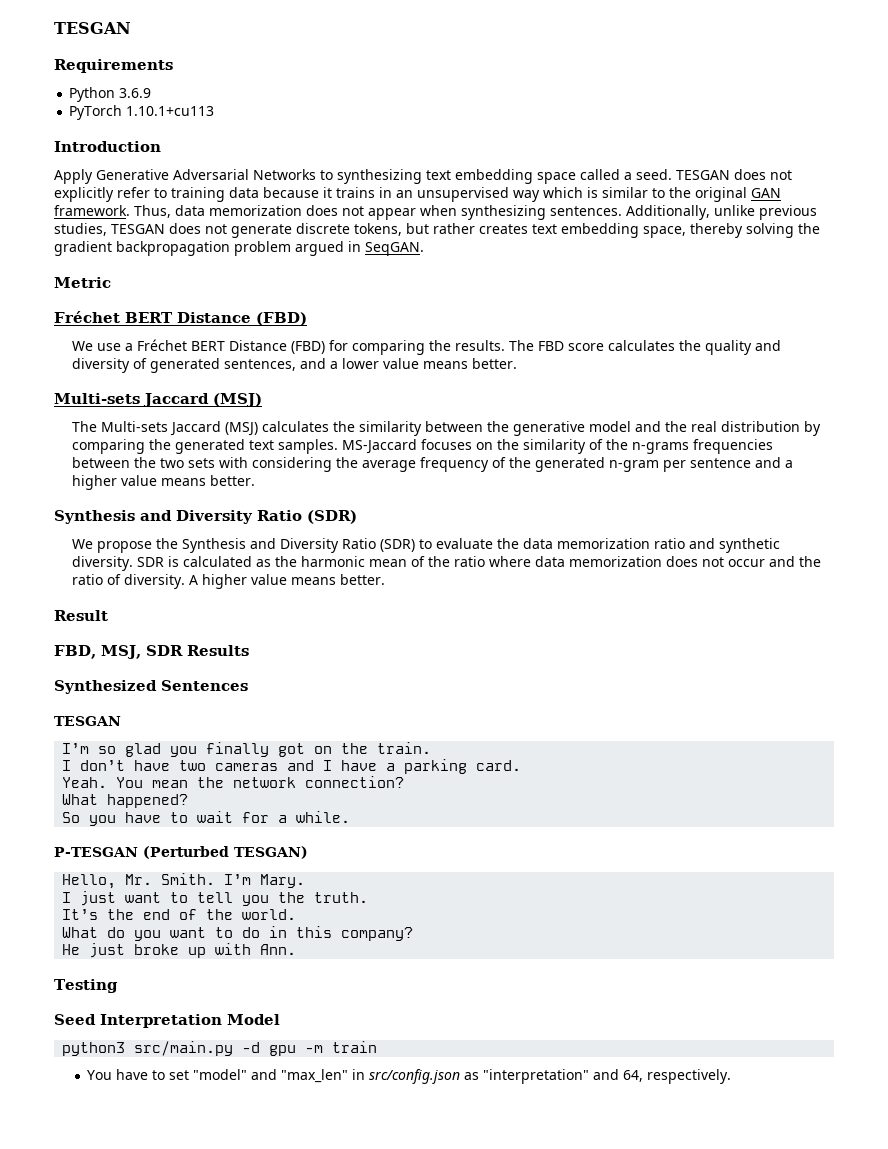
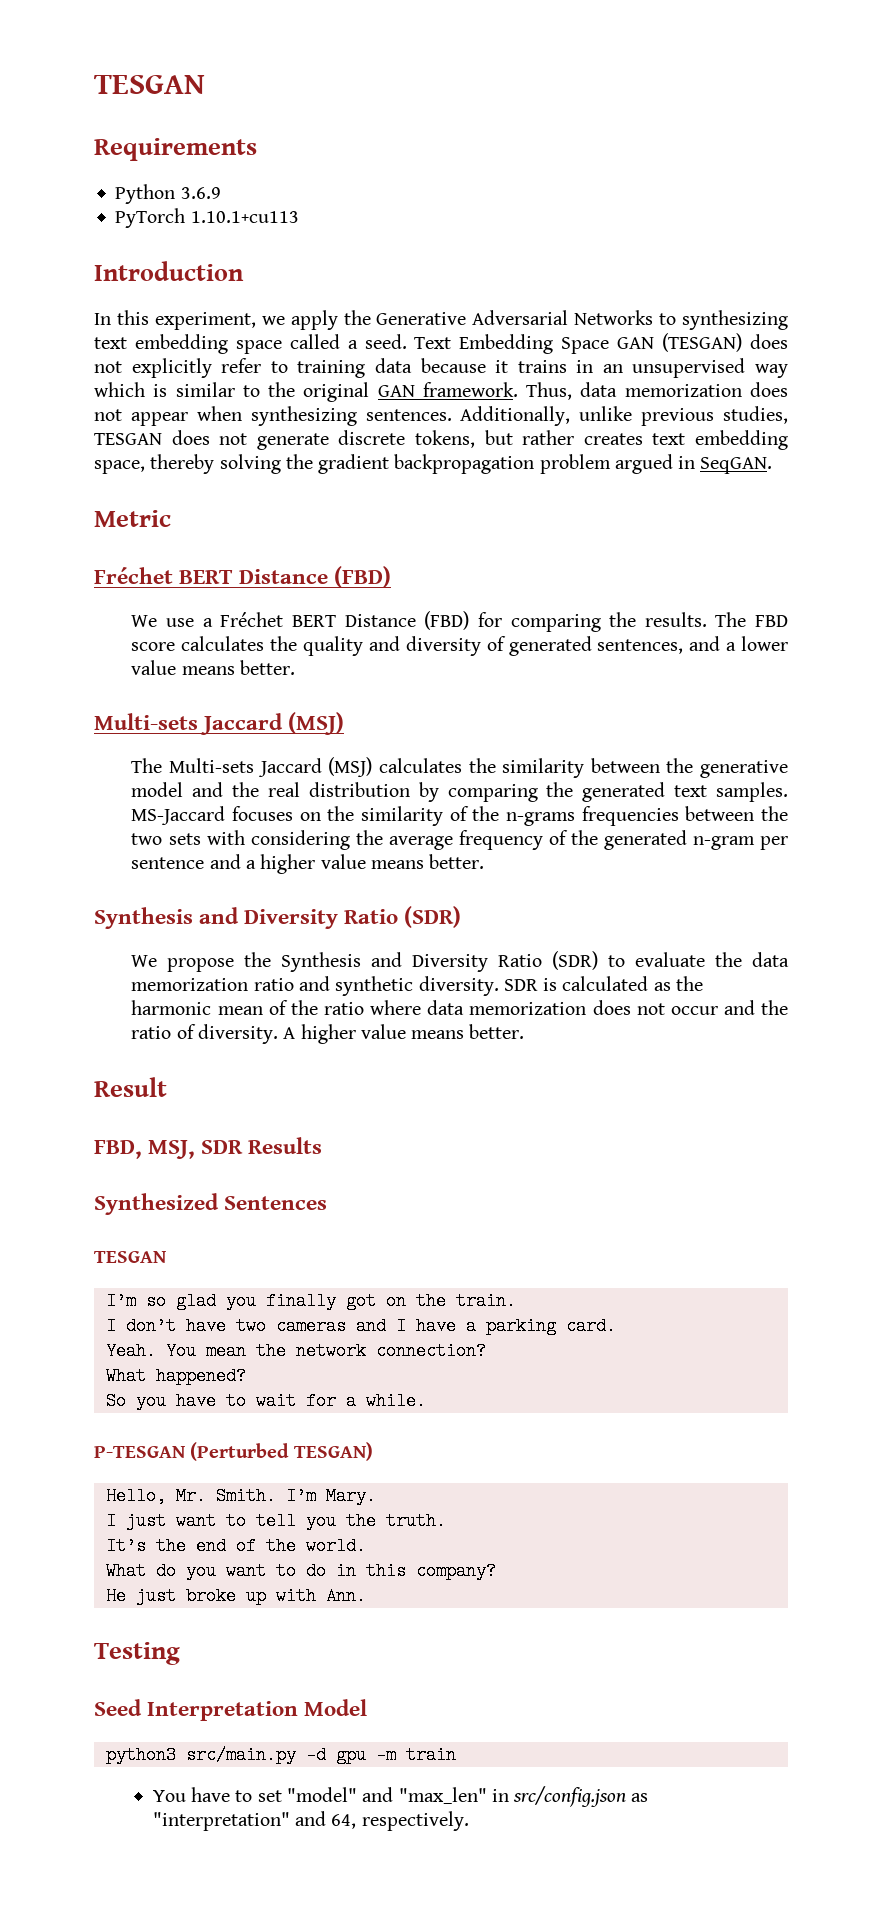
[54,169,93,184] Apply -> [94,310,371,330] In this experiment, we apply the
[676,170,730,180] TESGAN -> [414,333,743,354] Text Embedding Space GAN (TESGAN)

